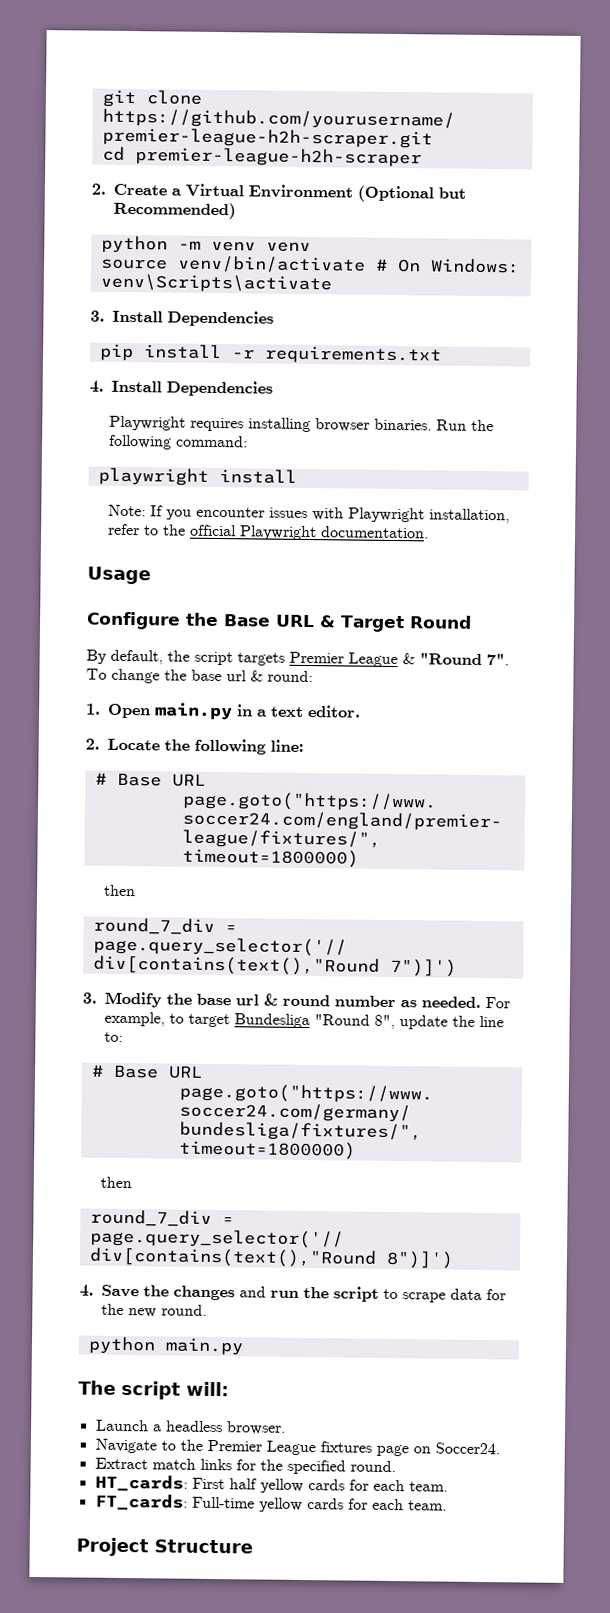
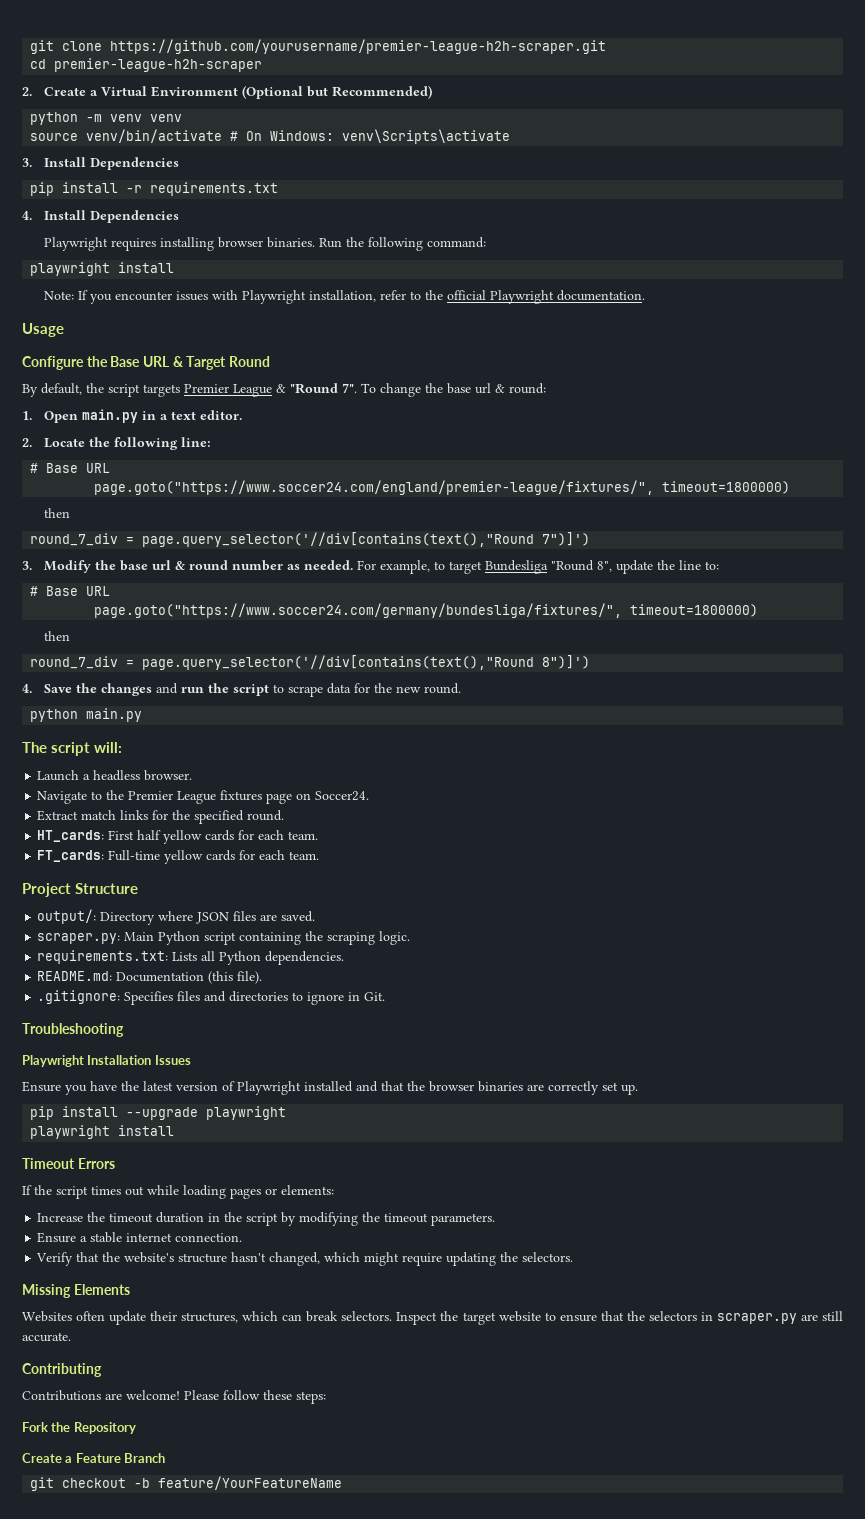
(253, 1546) none -> [37,909,316,925] [37,931,411,945] [37,950,345,965] [37,971,263,984] [37,990,386,1005] [22,1023,124,1037] [22,1055,191,1067] [22,1081,638,1095] [30,1106,287,1120] [30,1125,175,1139] [22,1158,115,1169] [22,1185,334,1199] [37,1212,496,1226] [37,1232,243,1243] [36,1252,574,1266] [22,1284,130,1298] [22,1311,843,1325] [22,1332,71,1342] [22,1363,102,1377] [22,1390,326,1404] [22,1422,136,1434] [22,1453,166,1463] [30,1476,343,1491] // output/: Directory where JSON files are saved. // scraper.py: Main Python script containing the scraping logic. // requirements.txt: Lists all Python dependencies. // README.md: Documentation (this file). // .gitignore: Specifies files and directories to ignore in Git. // Troubleshooting // Playwright Installation Issues // Ensure you have the latest version of Playwright installed and that the browser binaries are correctly set up. // pip install --upgrade playwright // playwright install // Timeout Errors // If the script times out while loading pages or elements: // Increase the timeout duration in the script by modifying the timeout parameters. // Ensure a stable internet connection. // Verify that the website's structure hasn't changed, which might require updating the selectors. // Missing Elements // Websites often update their structures, which can break selectors. Inspect the target website to ensure that the selectors in scraper.py are still accurate. // Contributing // Contributions are welcome! Please follow these steps: // Fork the Repository // Create a Feature Branch // git checkout -b feature/YourFeatureName

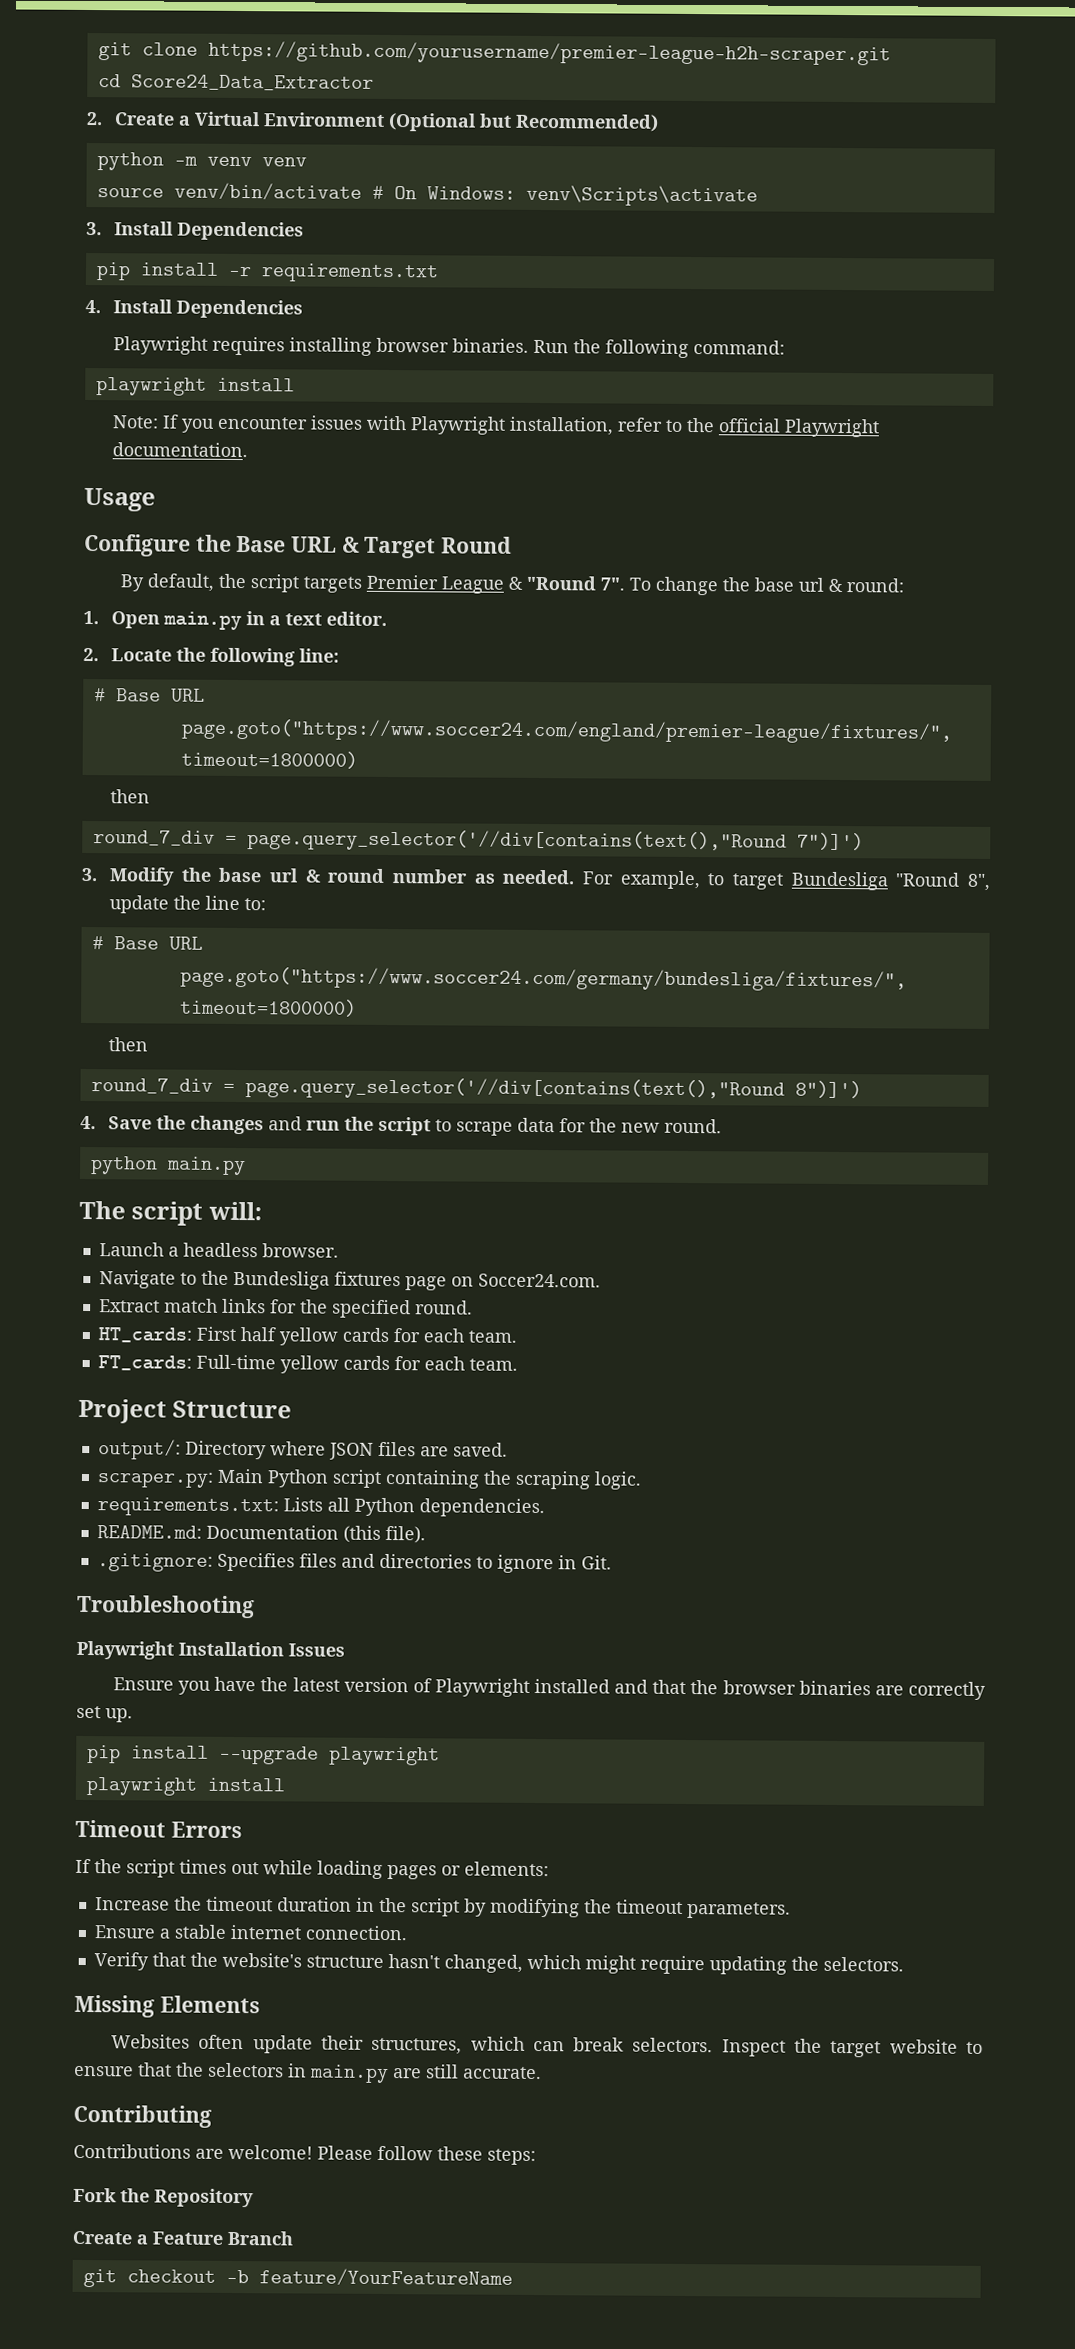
[54,58,263,72] premier-league-h2h-scraper -> [130,74,374,91] Score24_Data_Extractor
[128,791,217,804] Premier League -> [232,1270,330,1290] Bundesliga
[315,791,370,801] Soccer24. -> [477,1273,601,1288] Soccer24.com.
[716,1313,797,1324] scraper.py -> [309,2064,389,2084] main.py

